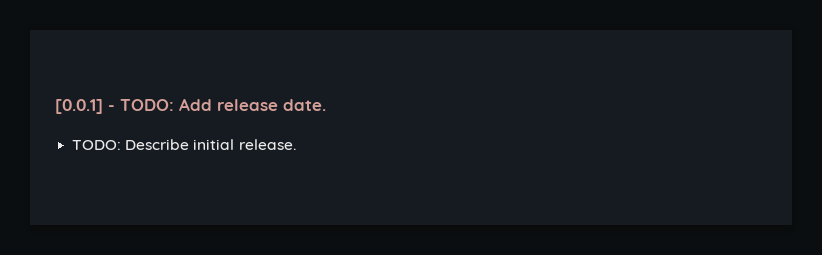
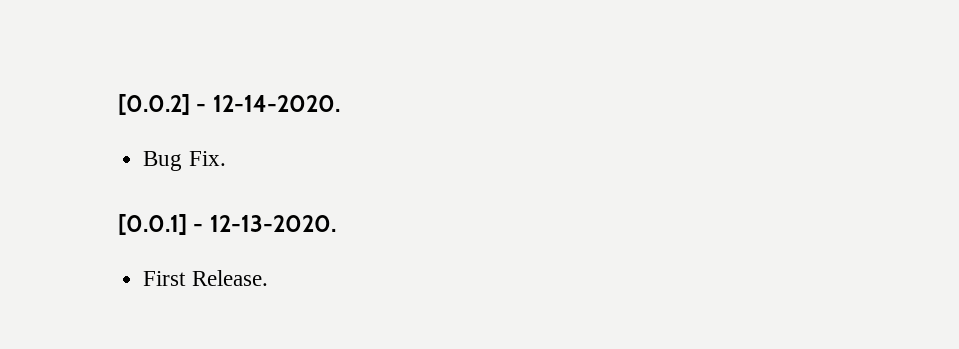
[55,98,326,114] [72,139,296,150] [0.0.1] - TODO: Add release date. // TODO: Describe initial release. -> [118,94,340,115] [143,151,226,171] [118,214,336,235] [143,270,268,286] [0.0.2] - 12-14-2020. // Bug Fix. // [0.0.1] - 12-13-2020. // First Release.

